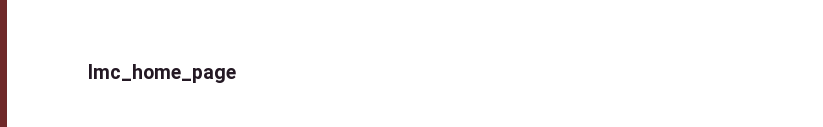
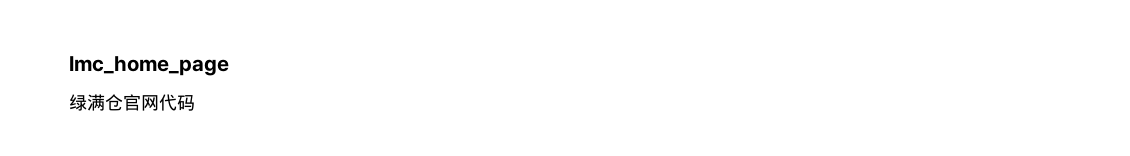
(236, 73) none -> [69,94,195,111] // 绿满仓官网代码

